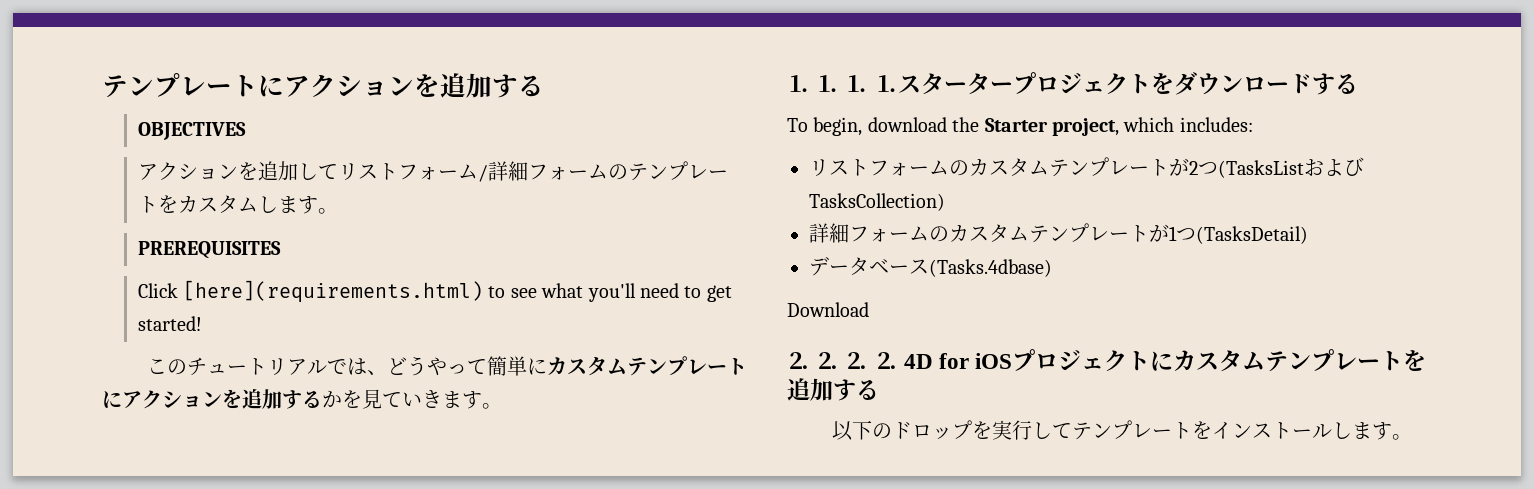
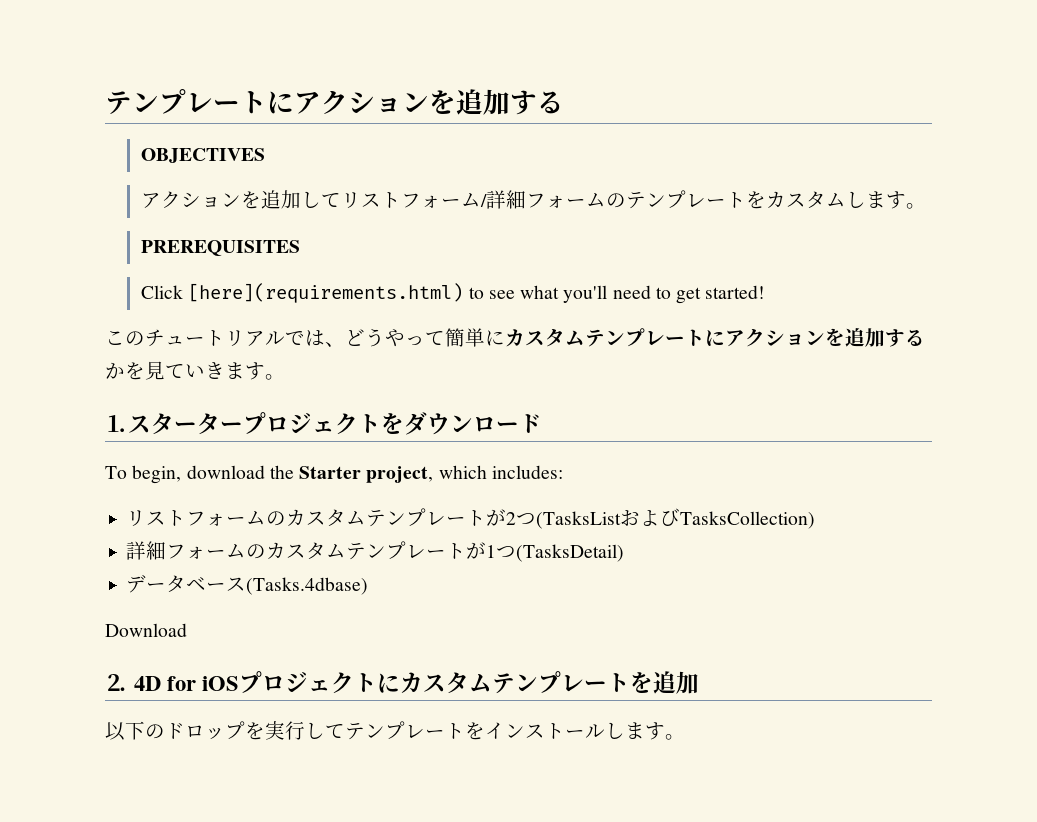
[816,75,898,92] ⒈ ⒈ ⒈ -> (128, 423) none
[1311,73,1358,95] する -> (542, 423) none
[816,352,898,369] ⒉ ⒉ ⒉ -> (128, 682) none
[833,379,879,401] する -> (700, 682) none

